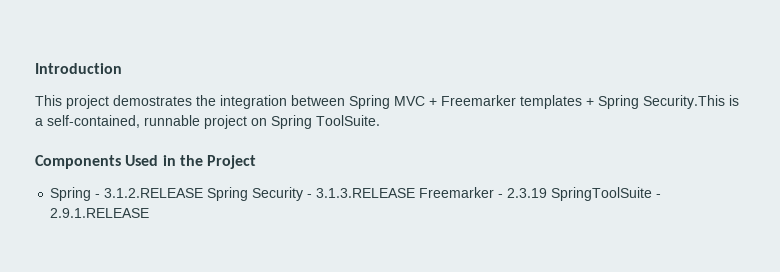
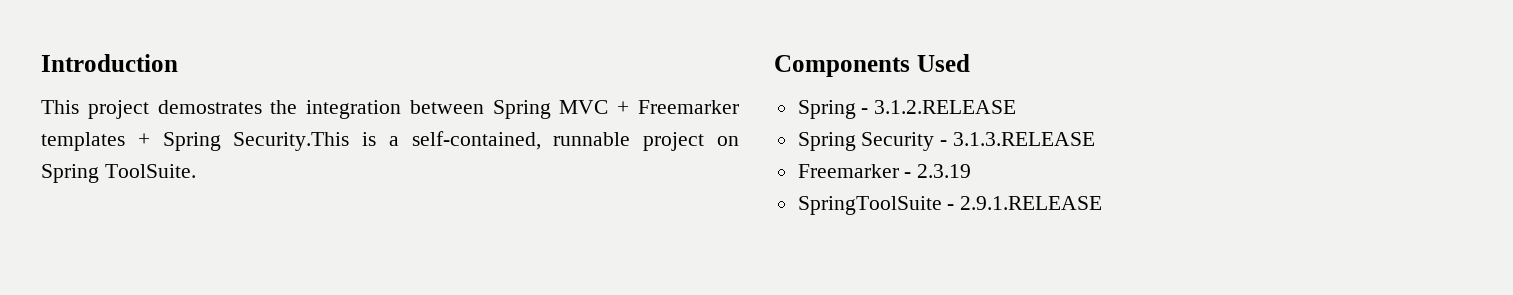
[162,155,257,169] in the Project -> (970, 63) none
(204, 193) none -> (1017, 107) //
(416, 193) none -> (1096, 139) //
(548, 193) none -> (972, 171) //

